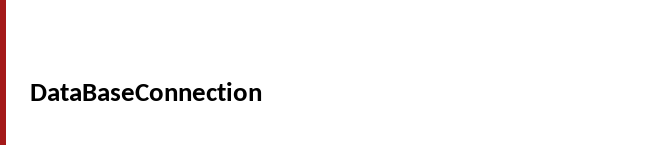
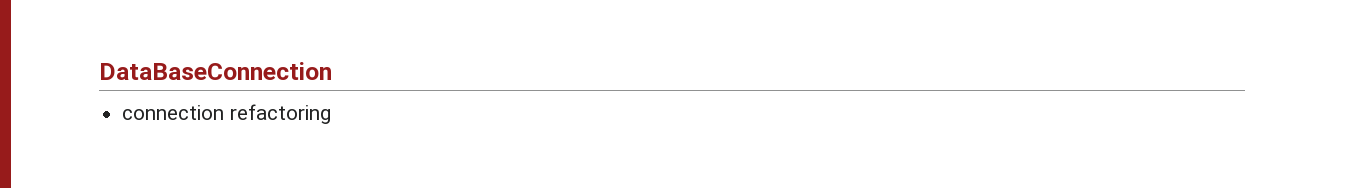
(262, 91) none -> [122,104,332,124] // connection refactoring

